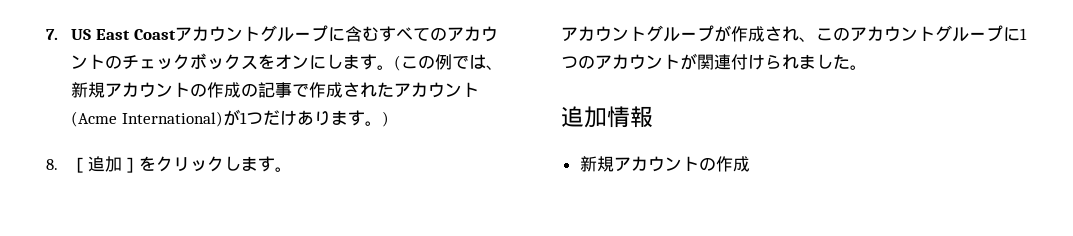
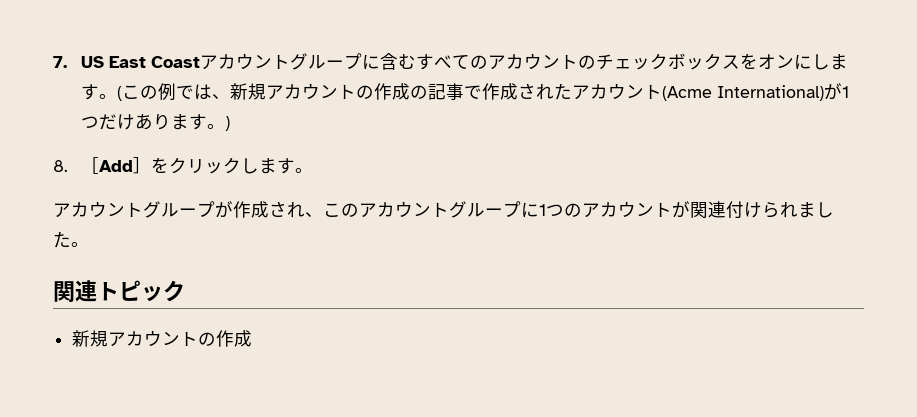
[88,156,123,172] 追加 -> [98,160,133,172] Add
[561,106,653,128] 追加情報 -> [53,280,185,302] 関連トピック

